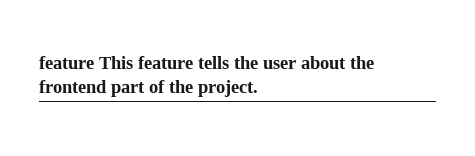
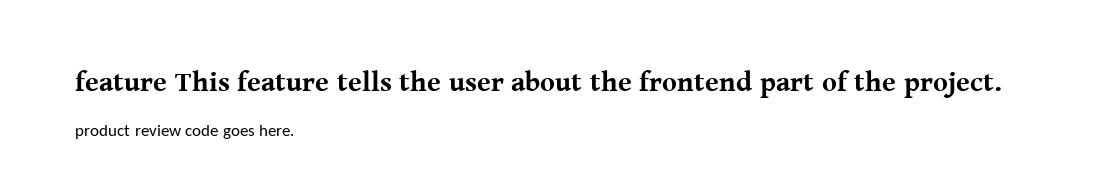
(258, 88) none -> [75,125,295,139] // product review code goes here.

